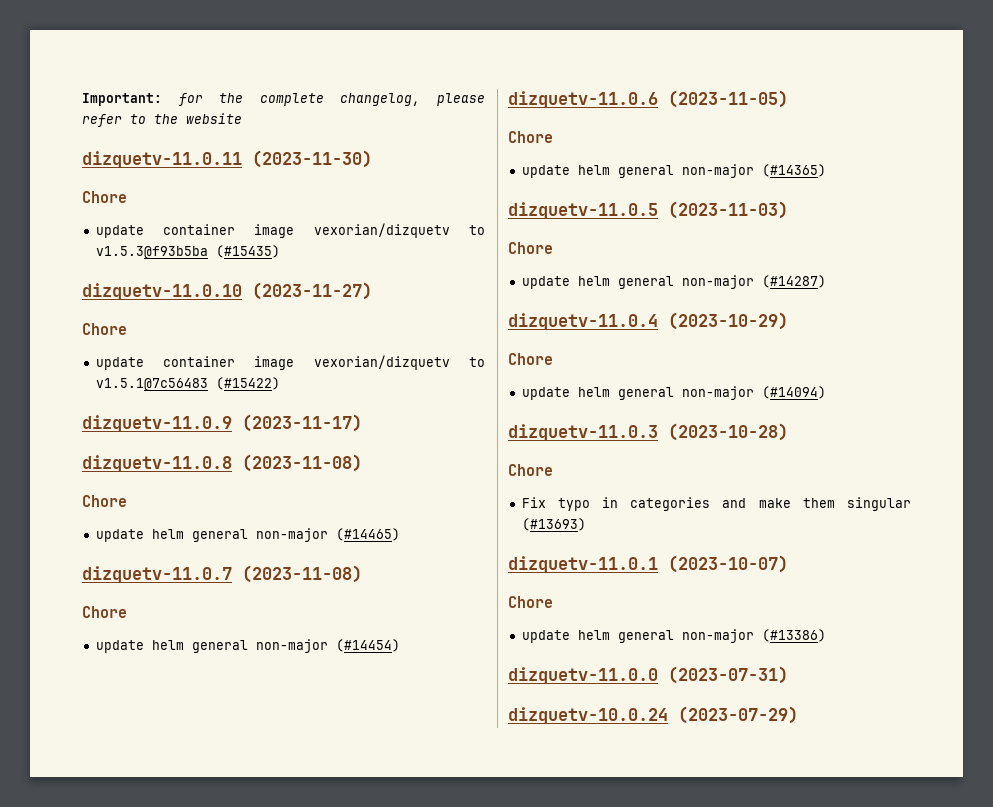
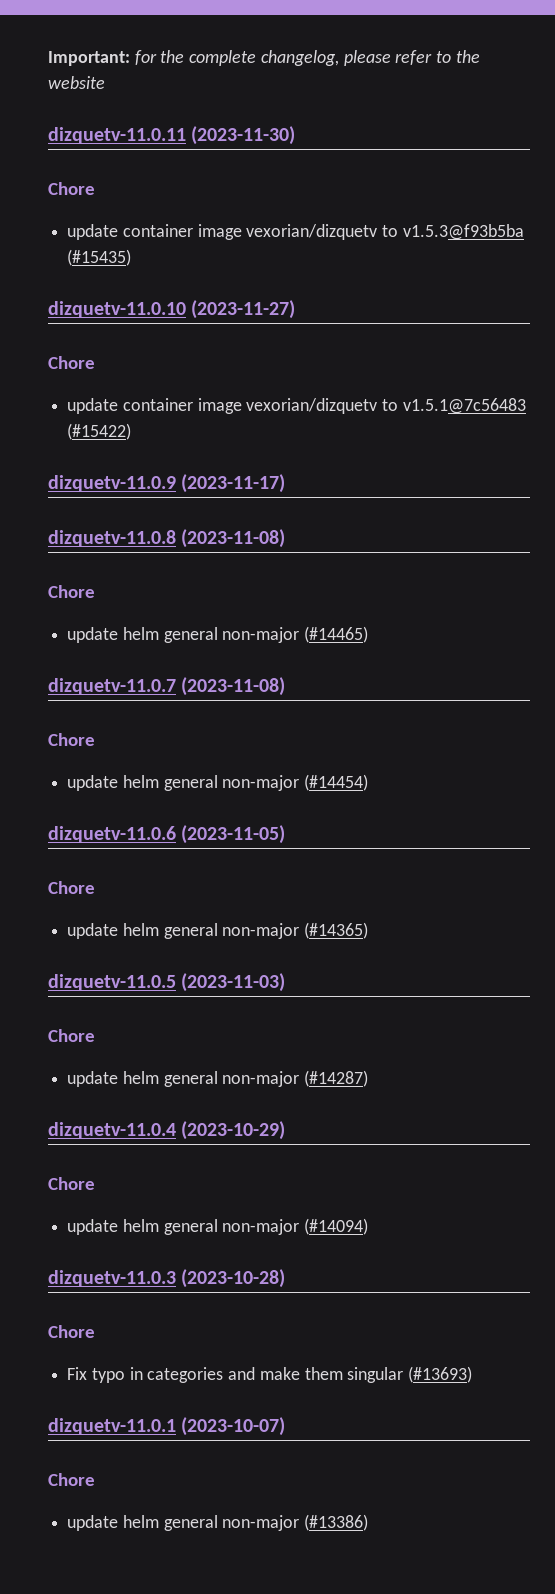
[508,666,788,684] [508,706,798,724] // dizquetv-11.0.0 (2023-07-31) // dizquetv-10.0.24 (2023-07-29) -> (369, 1522) none

